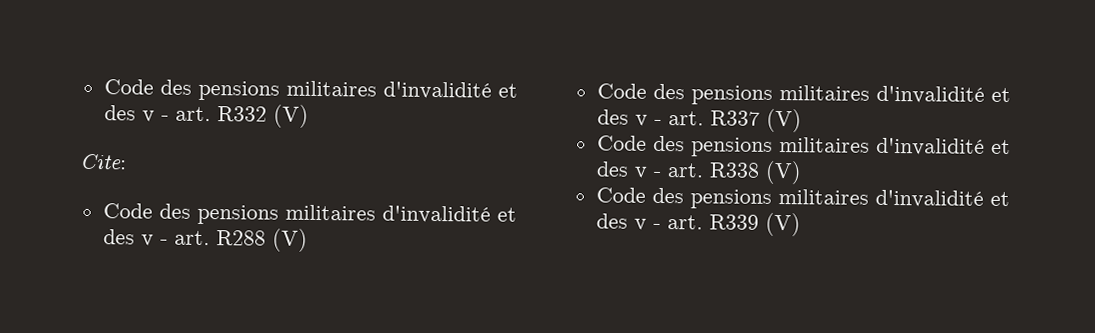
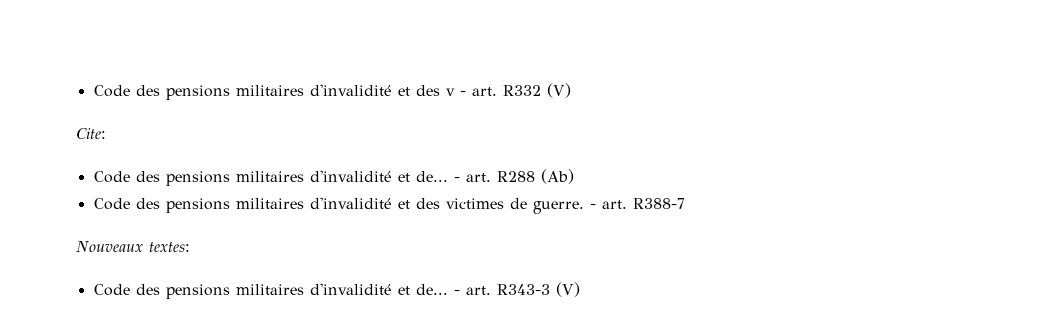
[102,229,154,247] des v -> [415,171,448,182] de...
[271,228,308,252] [596,83,1011,105] [596,108,802,133] [596,135,1011,157] [595,160,802,185] [595,187,1010,209] [595,212,801,237] (V) // Code des pensions militaires d'invalidité et des v - art. R337 (V) // Code des pensions militaires d'invalidité et des v - art. R338 (V) // Code des pensions militaires d'invalidité et des v - art. R339 (V) -> [540,169,574,184] [93,197,685,214] [76,241,190,252] [93,282,580,299] (Ab) // Code des pensions militaires d'invalidité et des victimes de guerre. - art. R388-7 // Nouveaux textes: // Code des pensions militaires d'invalidité et de... - art. R343-3 (V)

